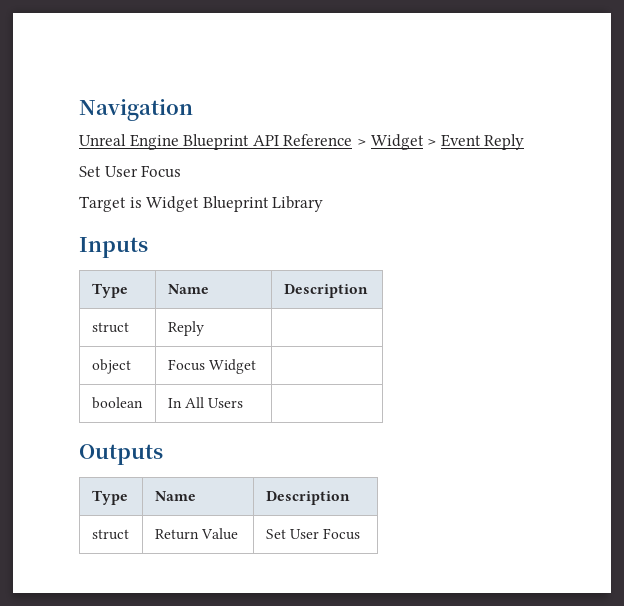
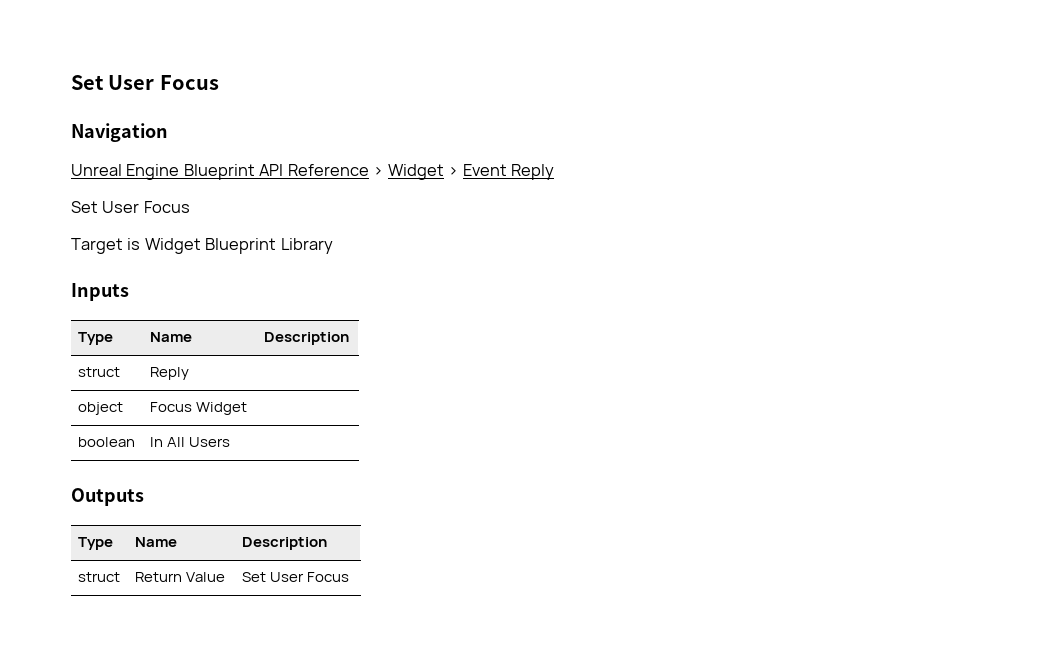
(79, 110) none -> [71,75,219,90] Set User Focus //

